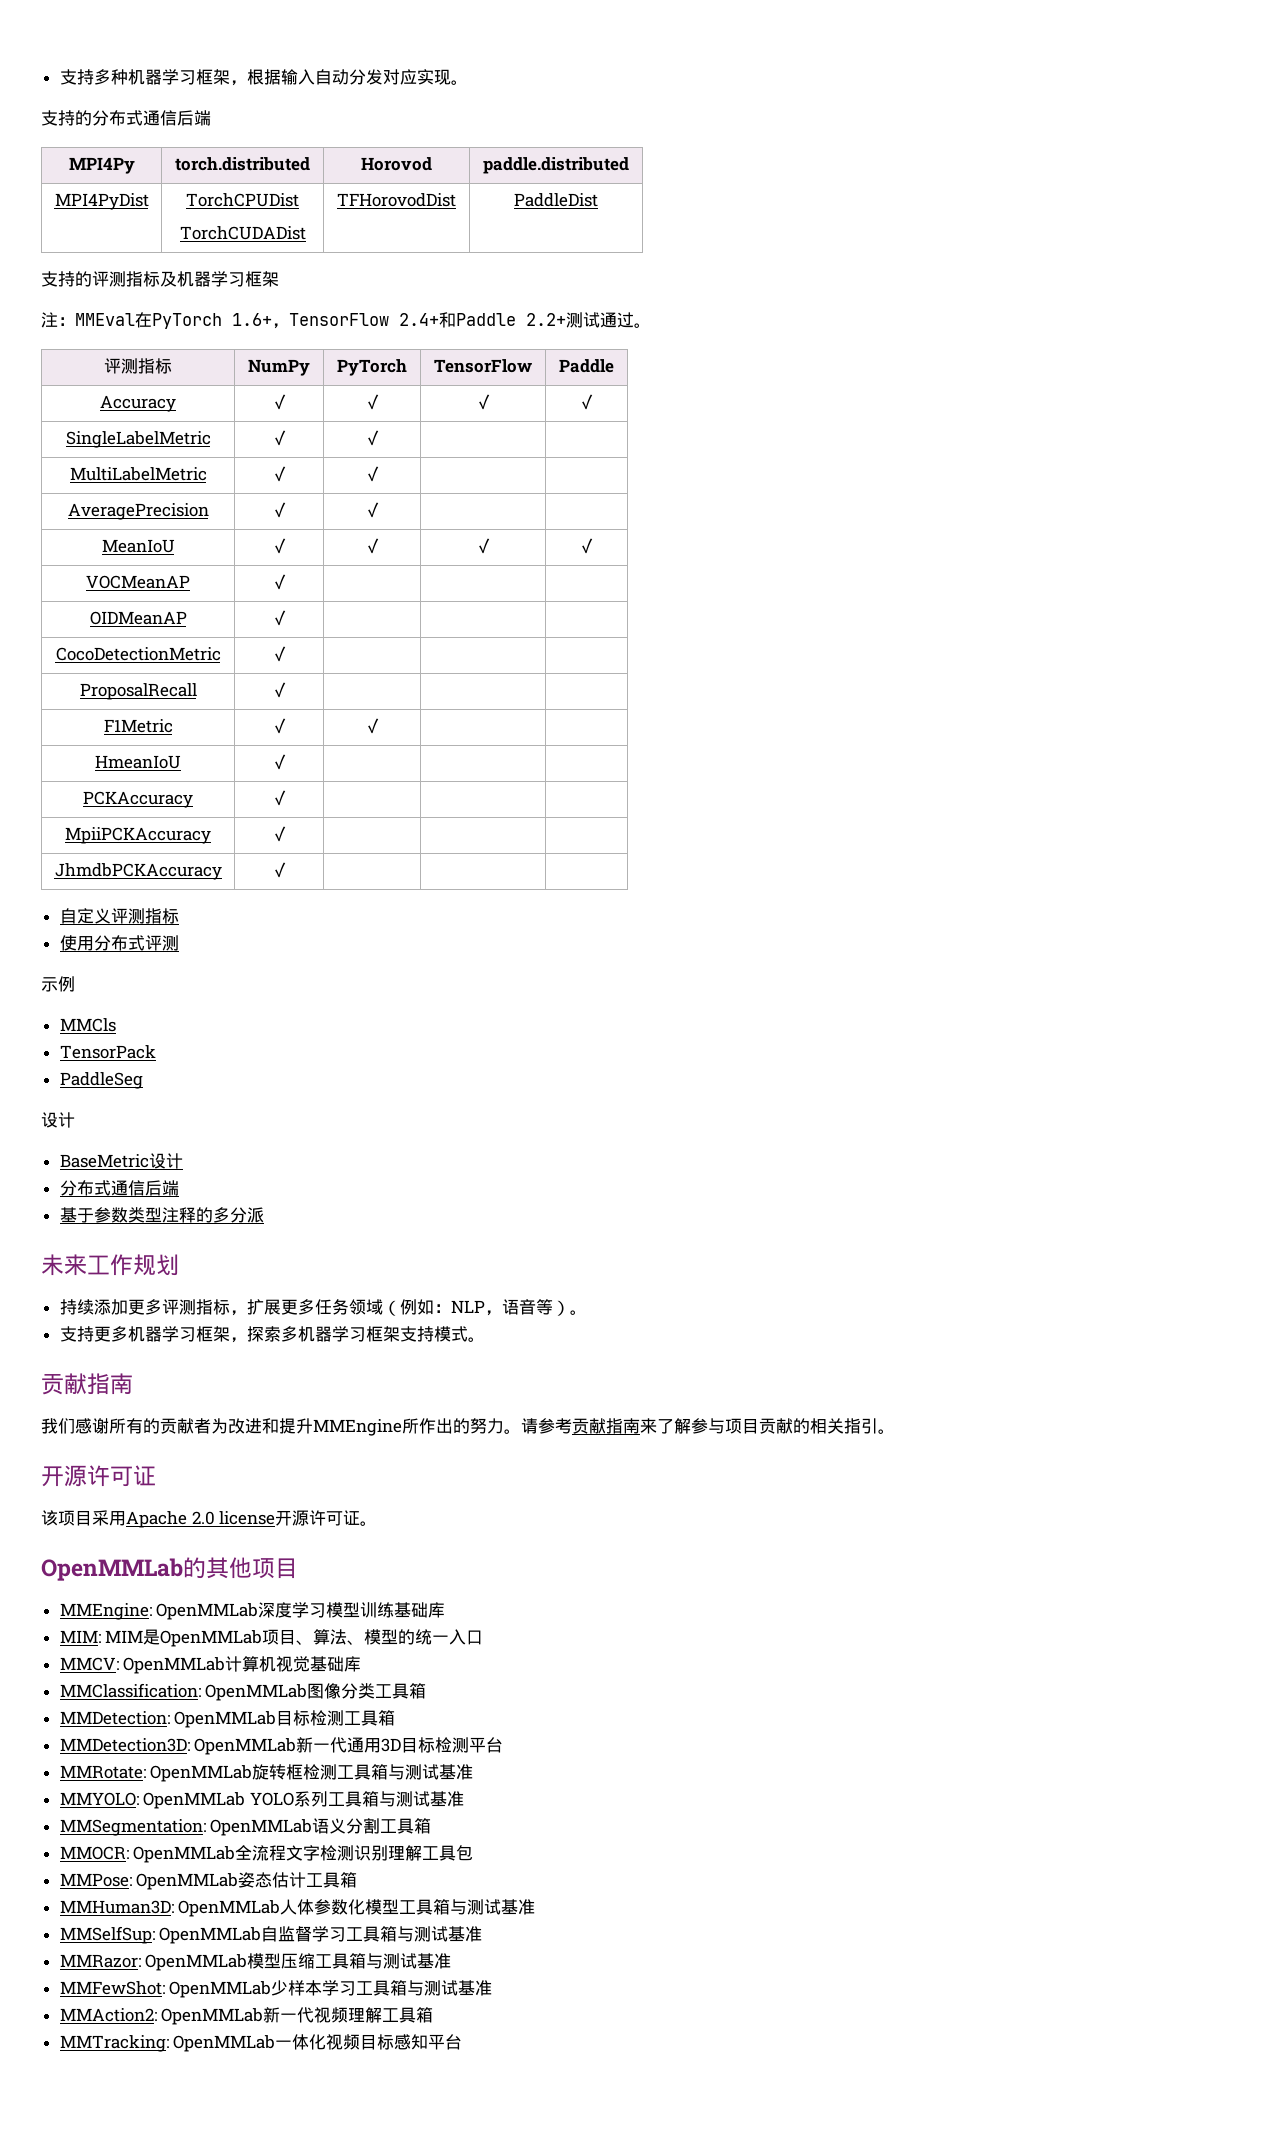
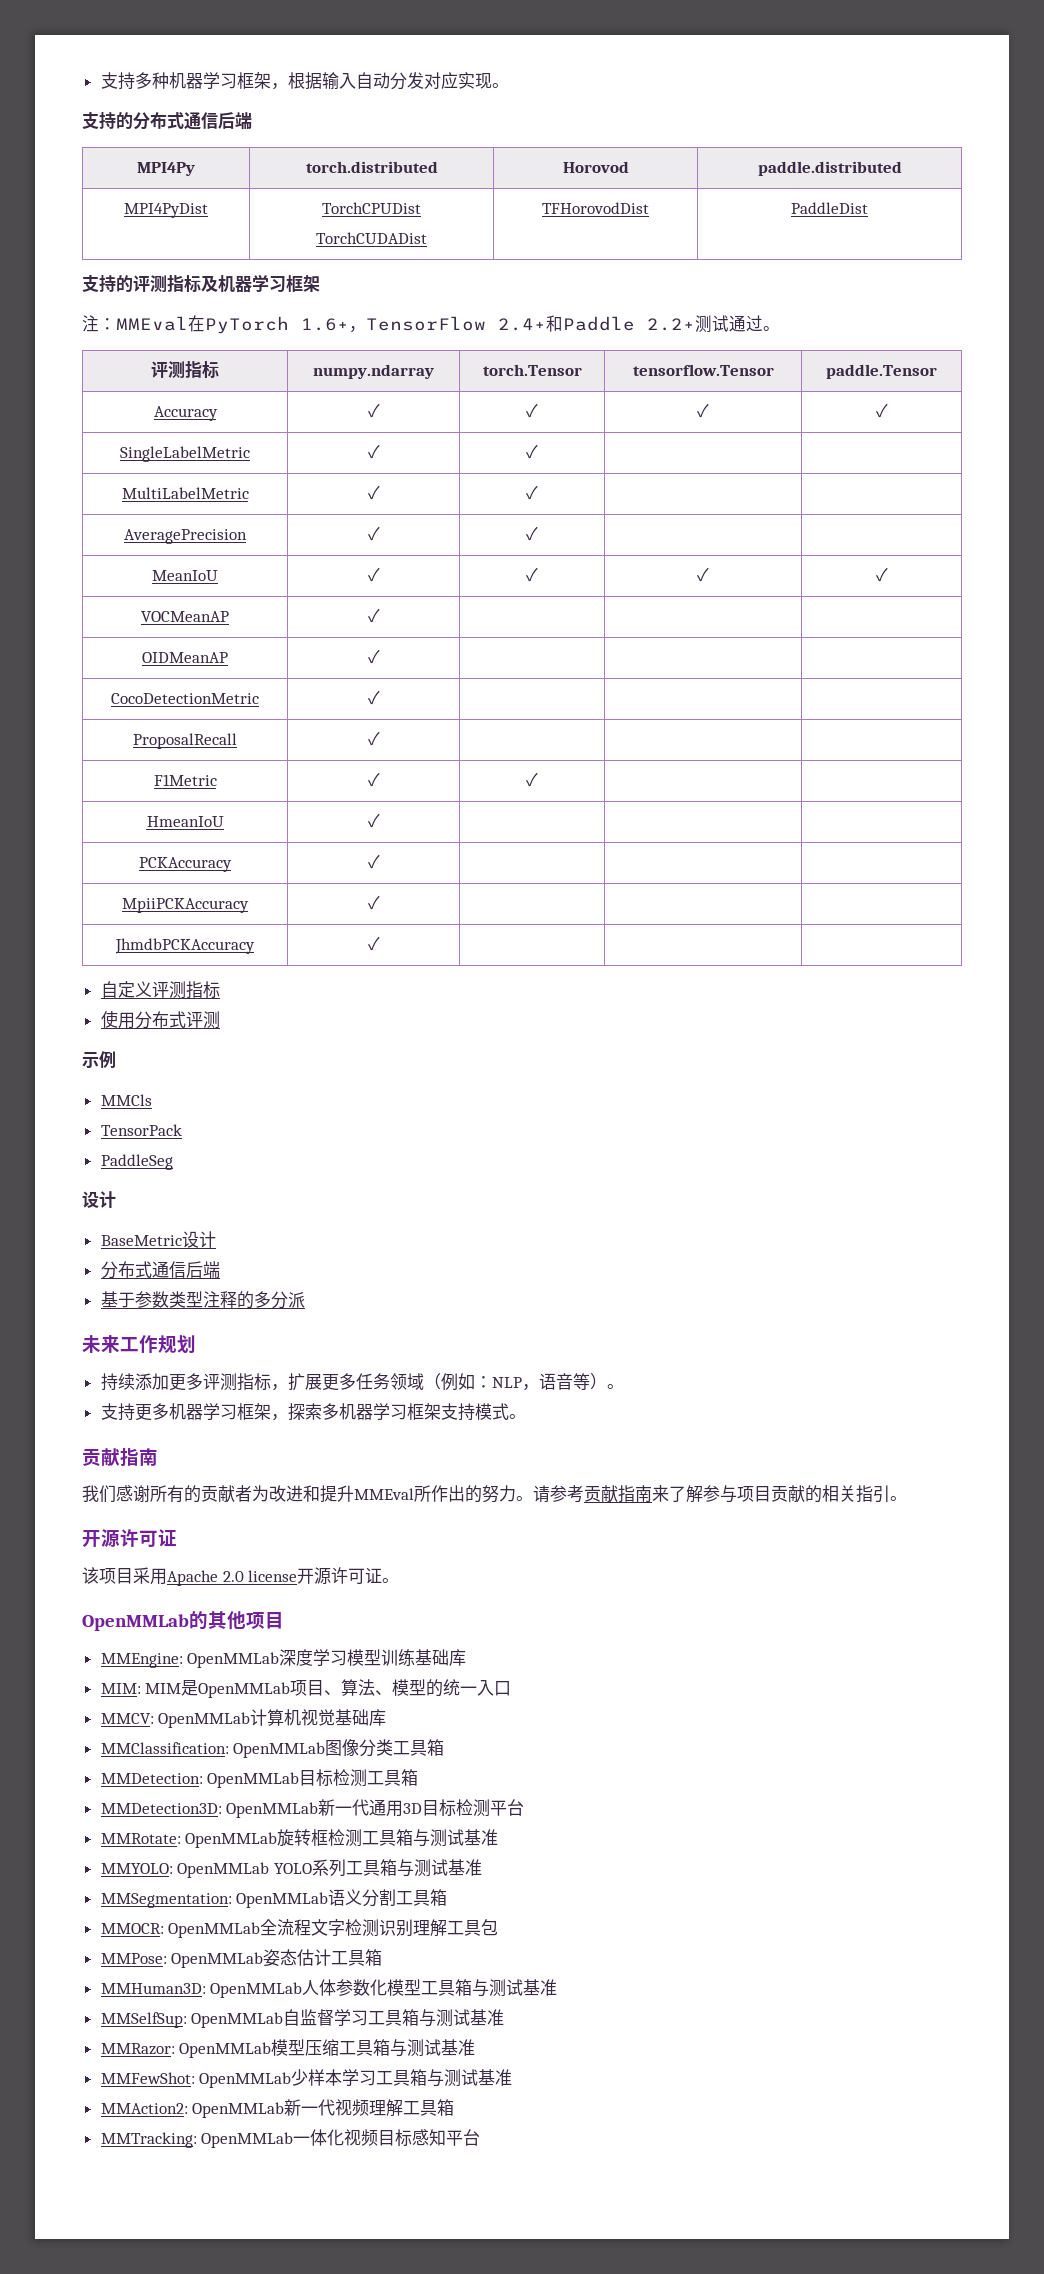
[248,359,310,376] [337,359,407,376] [434,359,532,373] [559,359,614,373] NumPy | PyTorch | TensorFlow | Paddle -> [313,364,434,379] [482,364,582,376] [632,364,774,376] [826,364,937,379] numpy.ndarray | torch.Tensor | tensorflow.Tensor | paddle.Tensor
[313,1419,402,1436] MMEngine -> [354,1488,414,1500] MMEval

